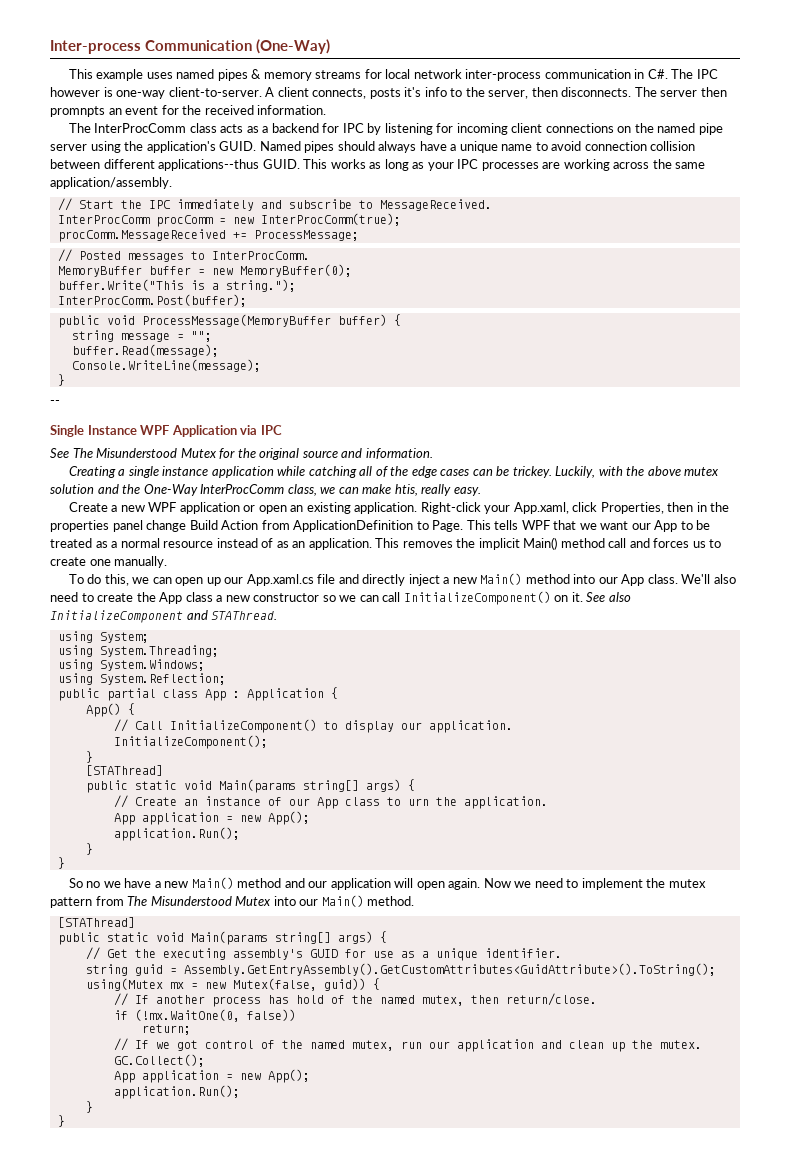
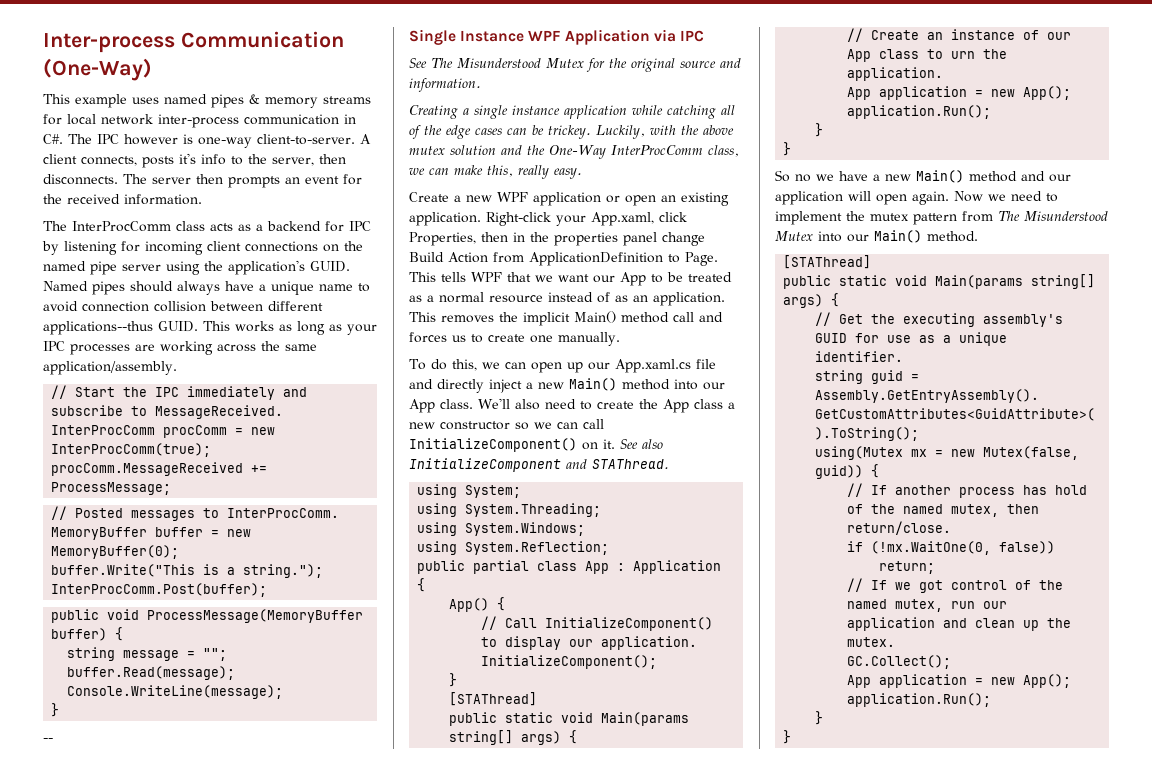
[50,106,105,117] promnpts -> [228,176,280,188] prompts
[394,484,418,496] htis, -> [487,165,513,177] this,

